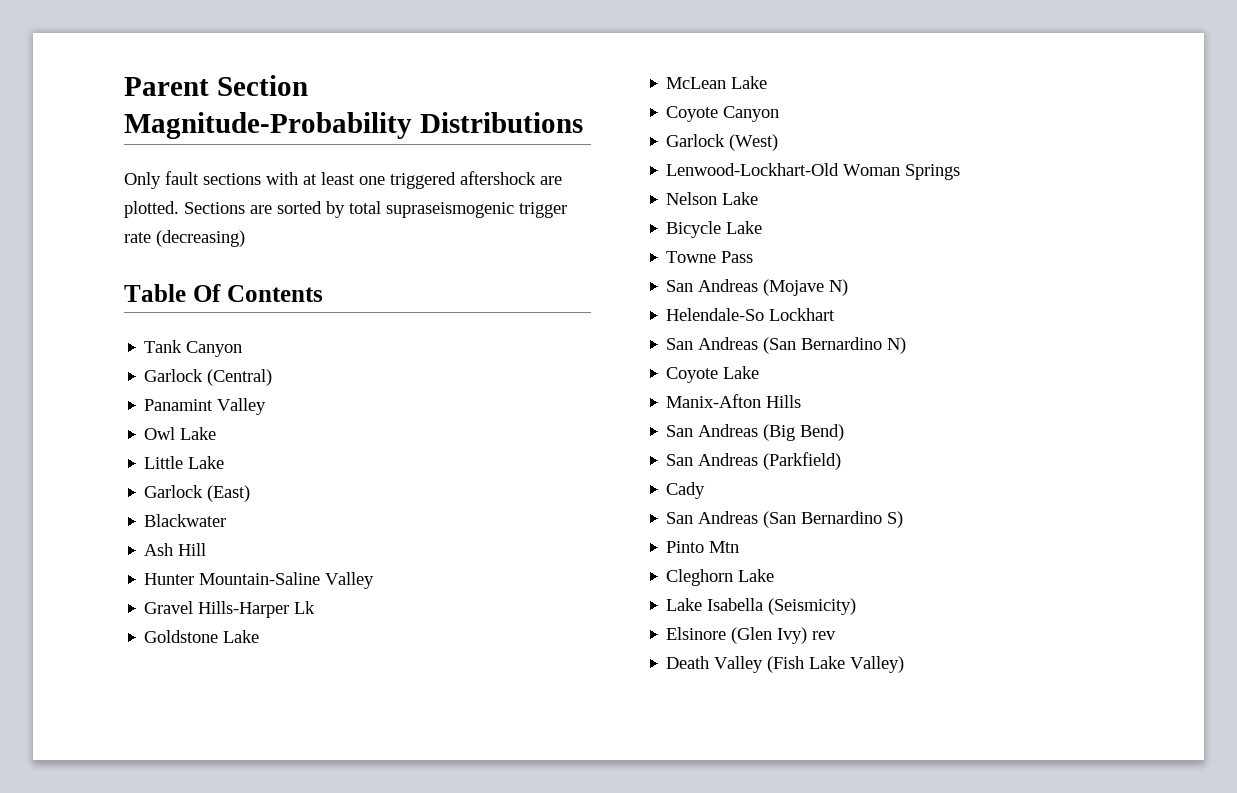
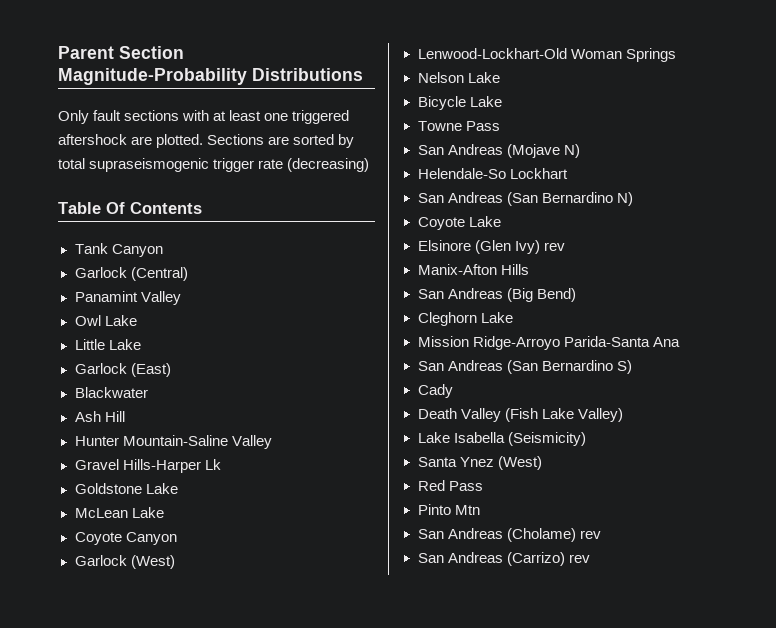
(760, 372) none -> [417,240,565,254] // Elsinore (Glen Ivy) rev
[666,452,842,470] [666,482,706,499] San Andreas (Parkfield) // Cady -> [417,312,513,326] [417,336,680,350] Cleghorn Lake // Mission Ridge-Arroyo Parida-Santa Ana
[666,541,740,553] [666,569,775,586] [666,598,857,615] [666,627,837,644] Pinto Mtn // Cleghorn Lake // Lake Isabella (Seismicity) // Elsinore (Glen Ivy) rev -> [417,384,453,398] Cady
(905, 664) none -> [417,432,586,446] [417,456,542,470] [417,480,483,491] [417,504,480,515] [417,528,601,542] [417,552,590,566] // Lake Isabella (Seismicity) // Santa Ynez (West) // Red Pass // Pinto Mtn // San Andreas (Cholame) rev // San Andreas (Carrizo) rev

